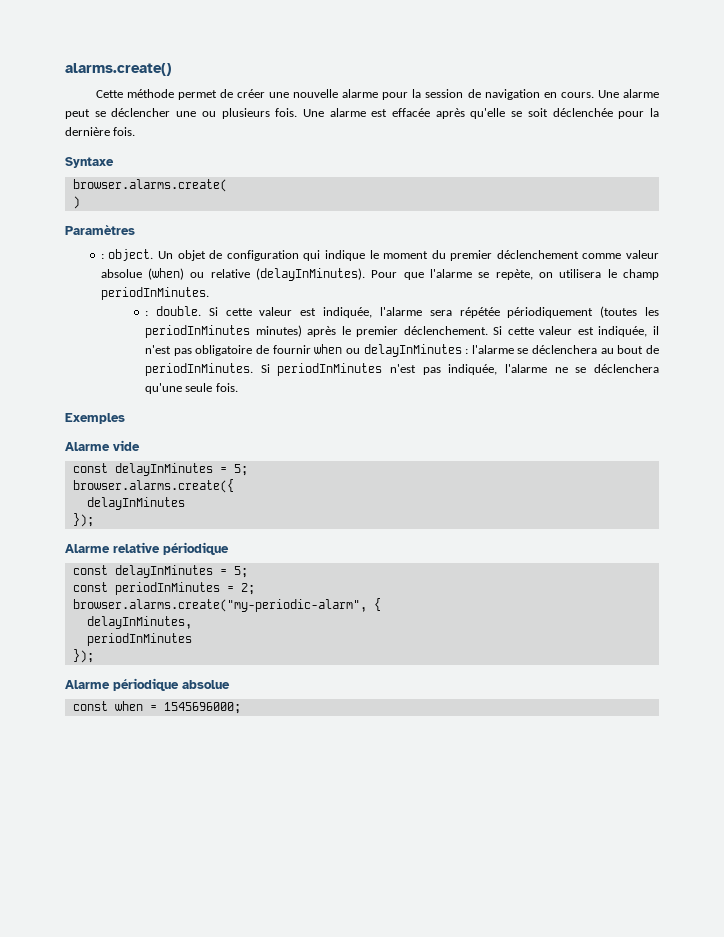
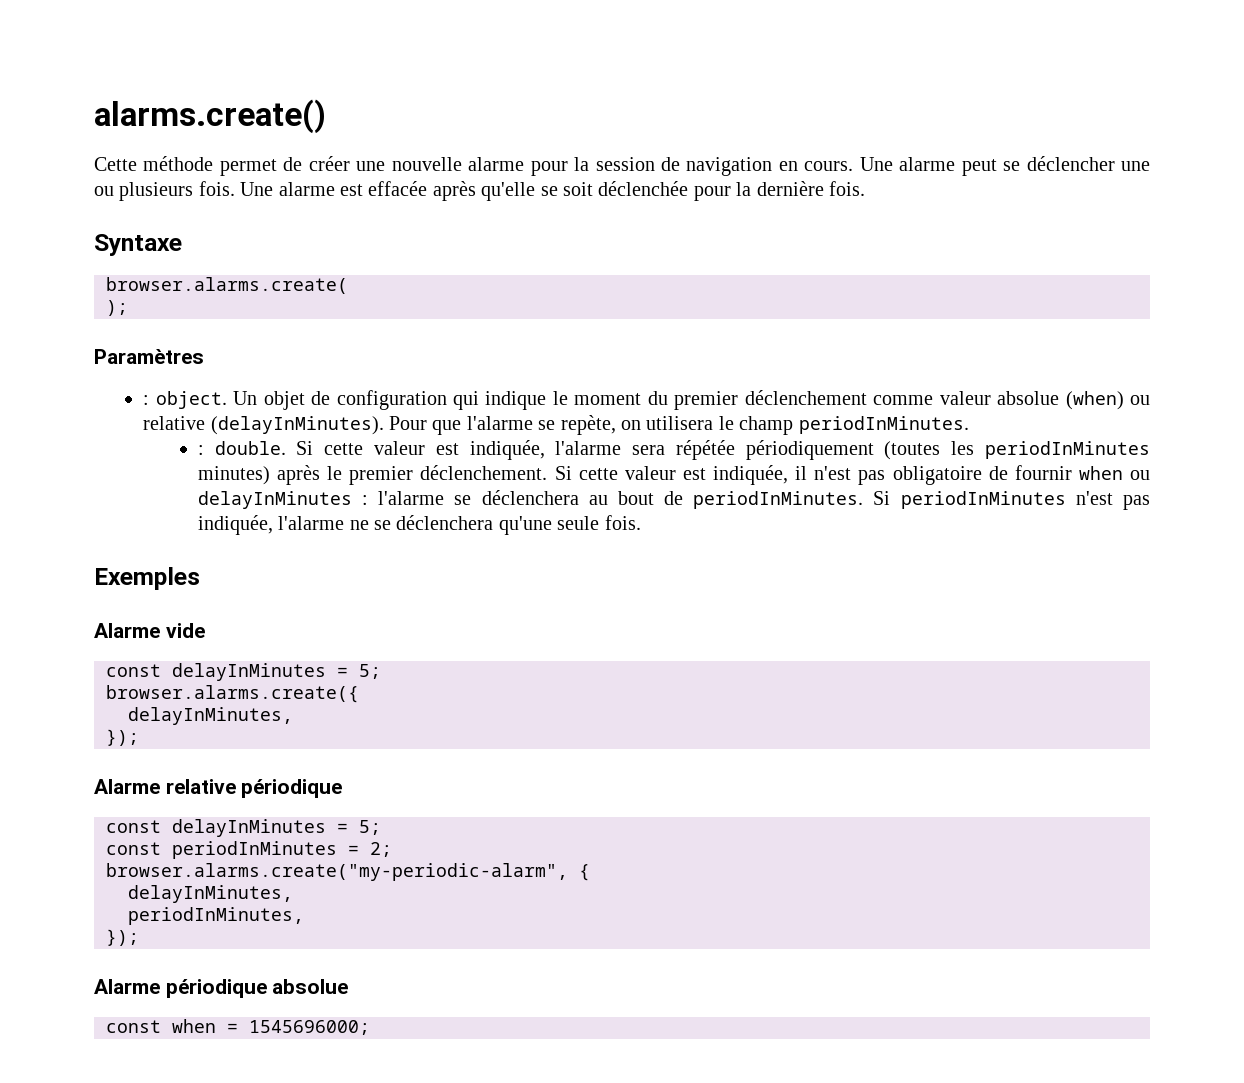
[72,196,80,209] ) -> [106,300,128,316] );
[86,497,185,510] delayInMinutes -> [128,707,293,725] delayInMinutes,
[86,633,192,646] periodInMinutes -> [128,907,304,925] periodInMinutes,

